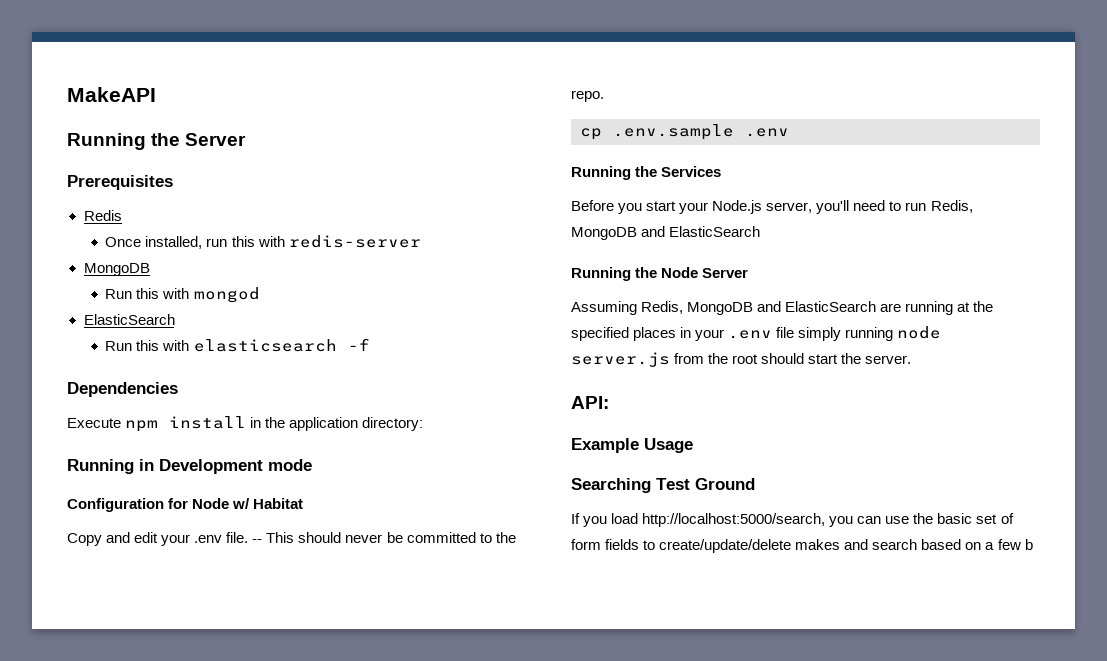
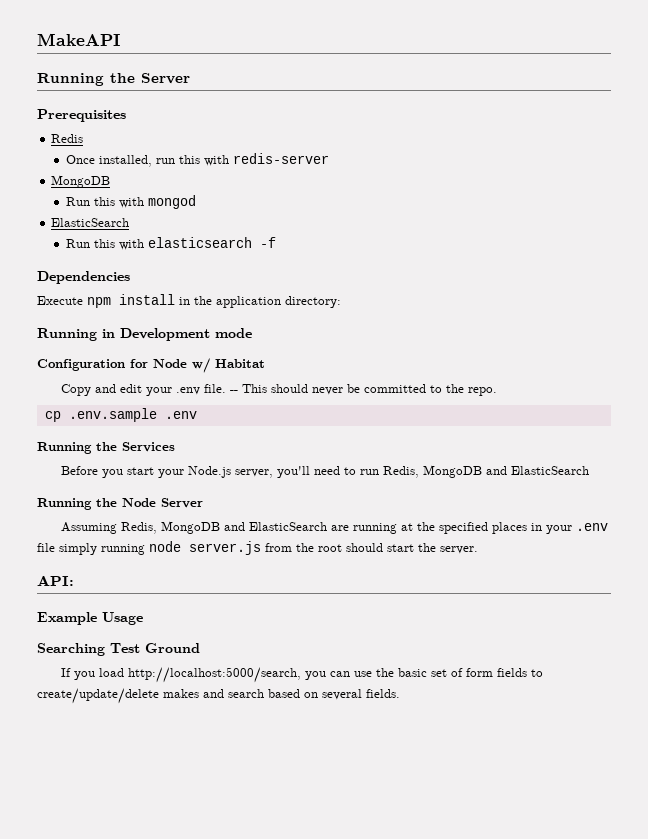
[985,539,1033,550] a few b -> [322,689,400,700] several fields.

